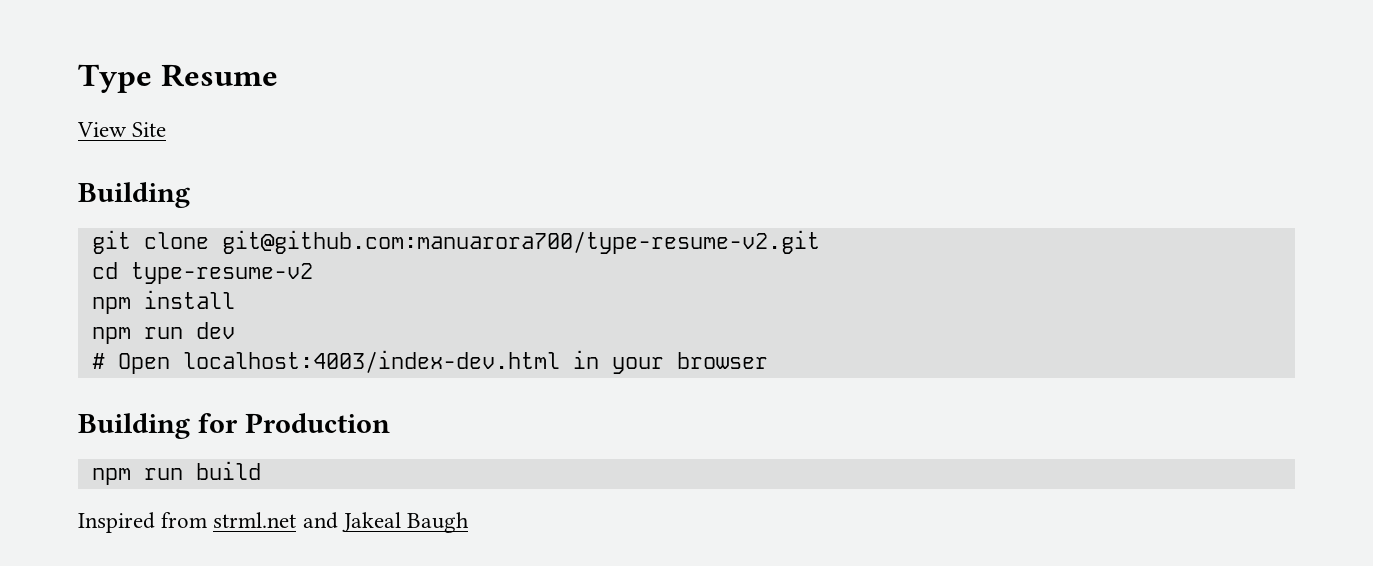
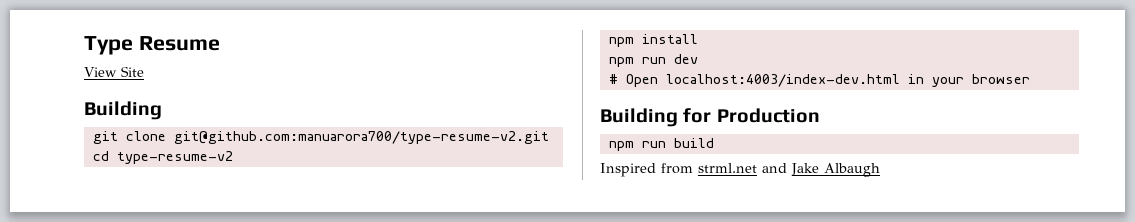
[341,512,470,533] Jakeal Baugh -> [791,163,880,177] Jake Albaugh

